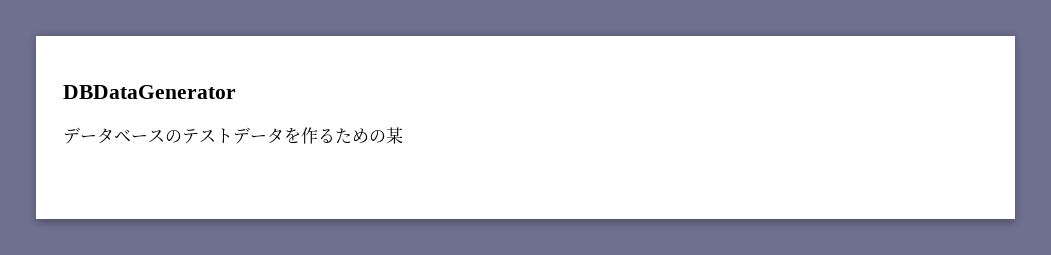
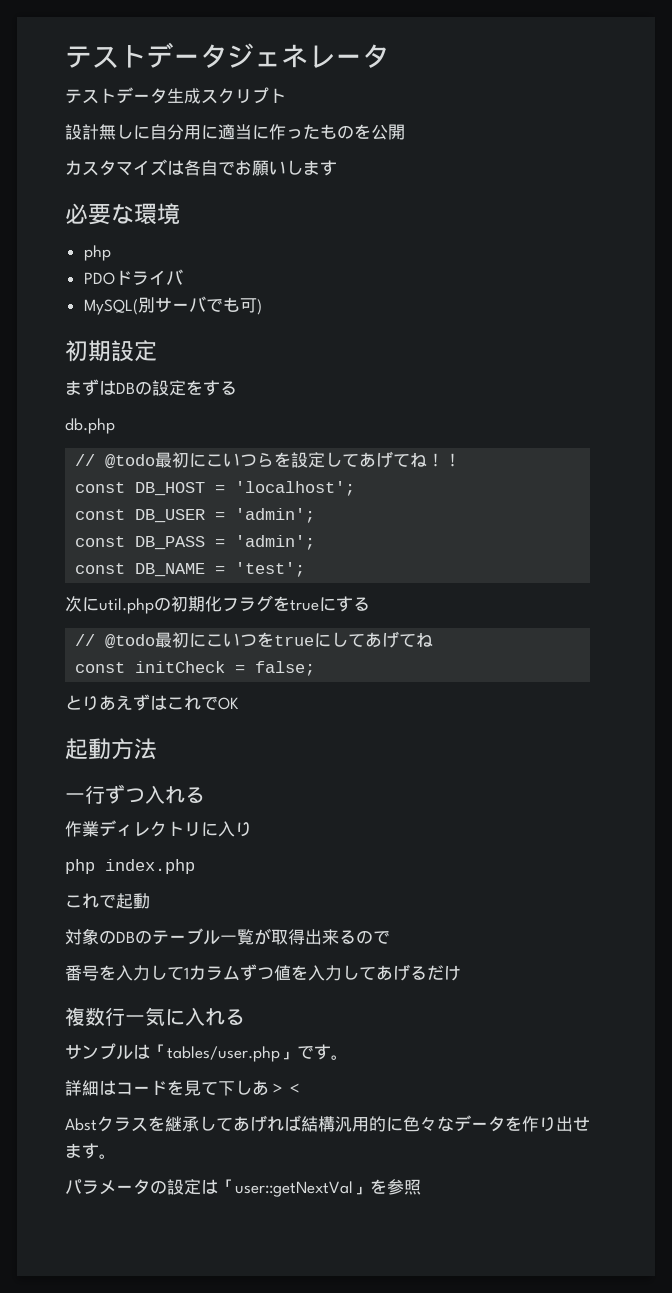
[63,85,236,99] [63,127,403,144] DBDataGenerator // データベースのテストデータを作るための某 -> [65,42,389,68] [65,87,286,104] [65,124,405,140] [65,159,337,176] [65,203,180,225] [83,245,111,261] [83,269,183,285] [83,296,262,315] [65,340,157,362] [65,379,237,396] [65,418,115,434] [75,451,462,469] [75,481,356,496] [75,508,316,523] [75,535,316,550] [75,562,306,577] [65,595,370,614] [75,631,434,649] [75,661,316,676] [65,694,239,711] [65,738,157,760] [65,784,205,804] [65,820,252,837] [65,859,195,874] [65,893,150,909] [65,928,390,945] [65,964,461,981] [65,1007,245,1026] [65,1043,348,1062] [65,1080,303,1096] [65,1115,590,1132] [65,1143,116,1159] [65,1179,421,1197] テストデータジェネレータ // テストデータ生成スクリプト // 設計無しに自分用に適当に作ったものを公開 // カスタマイズは各自でお願いします // 必要な環境 // php // PDOドライバ // MySQL(別サーバでも可) // 初期設定 // まずはDBの設定をする // db.php // // @todo最初にこいつらを設定してあげてね！！ // const DB_HOST = 'localhost'; // const DB_USER = 'admin'; // const DB_PASS = 'admin'; // const DB_NAME = 'test'; // 次にutil.phpの初期化フラグをtrueにする // // @todo最初にこいつをtrueにしてあげてね // const initCheck = false; // とりあえずはこれでOK // 起動方法 // 一行ずつ入れる // 作業ディレクトリに入り // php index.php // これで起動 // 対象のDBのテーブル一覧が取得出来るので // 番号を入力して1カラムずつ値を入力してあげるだけ // 複数行一気に入れる // サンプルは「tables/user.php」です。 // 詳細はコードを見て下しあ＞＜ // Abstクラスを継承してあげれば結構汎用的に色々なデータを作り出せます。 // パラメータの設定は「user::getNextVal」を参照

